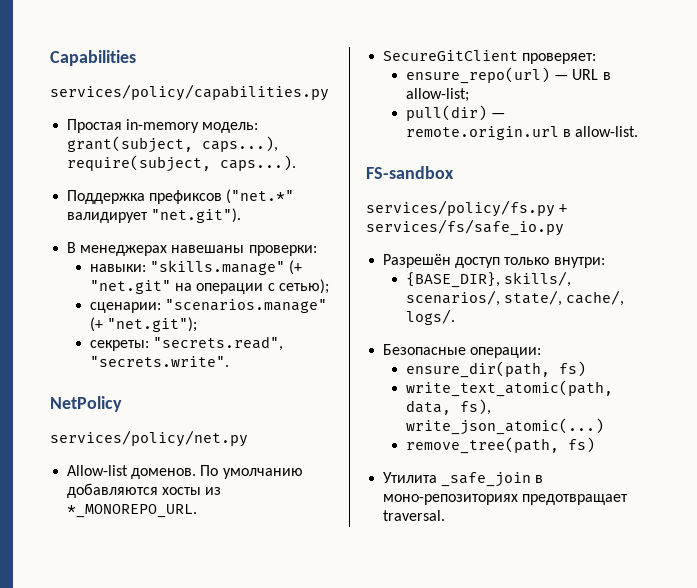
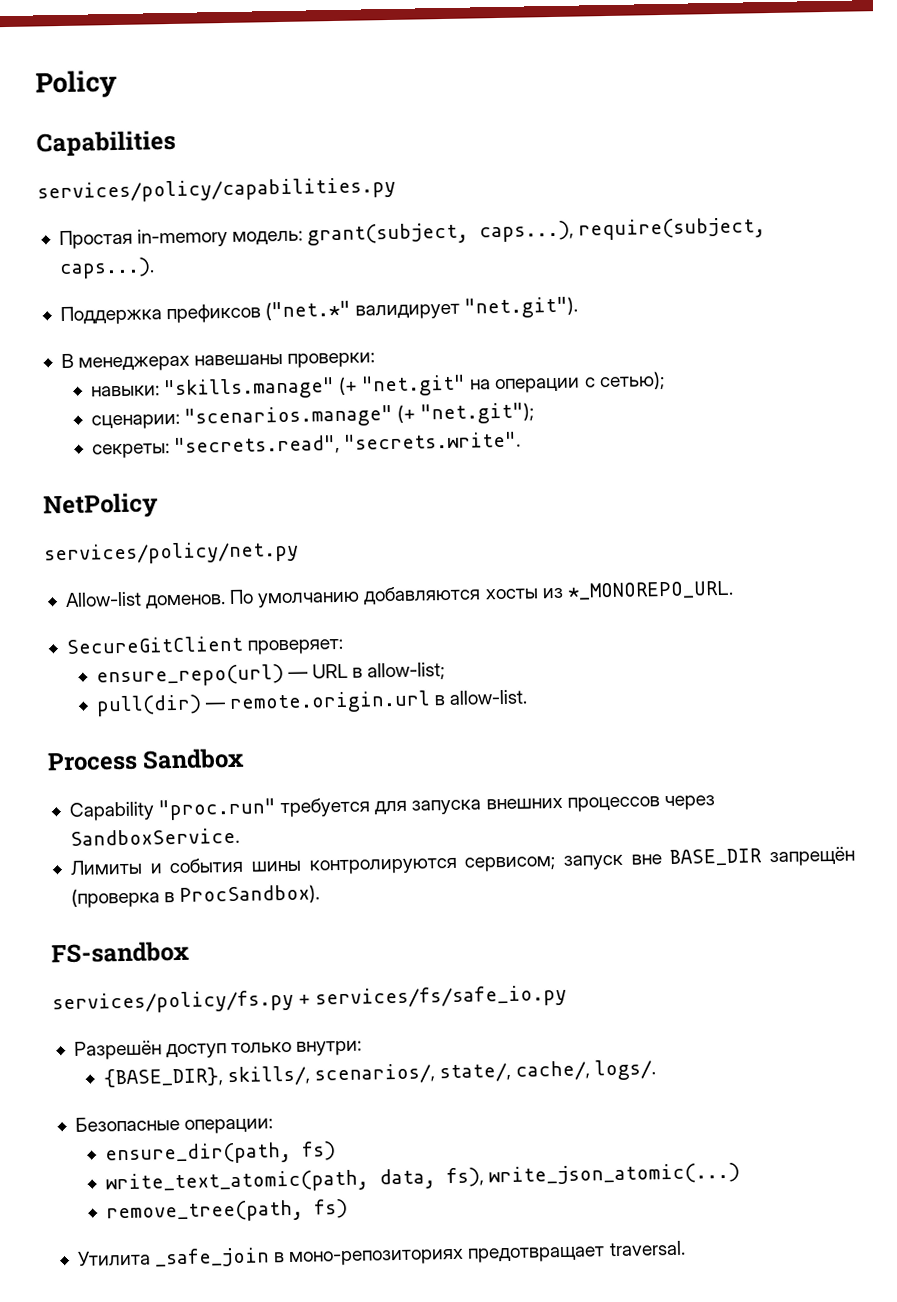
(50, 58) none -> [35,69,117,99] Policy //
(639, 131) none -> [47,747,246,772] [68,795,715,821] [69,827,240,846] [69,846,856,875] [70,884,321,908] // Process Sandbox // Capability "proc.run" требуется для запуска внешних процессов через SandboxService. // Лимиты и события шины контролируются сервисом; запуск вне BASE_DIR запрещён (проверка в ProcSandbox).

